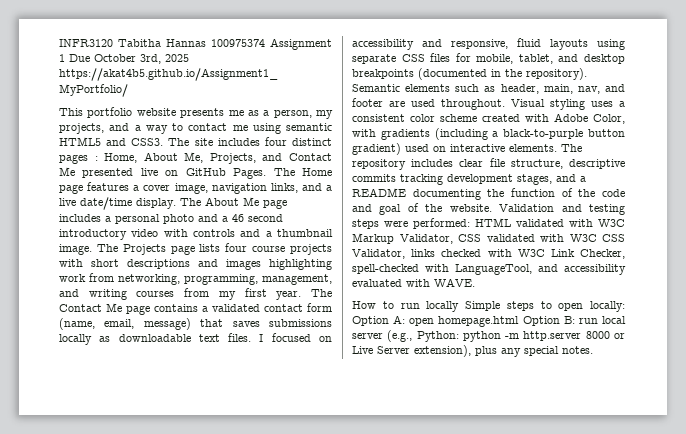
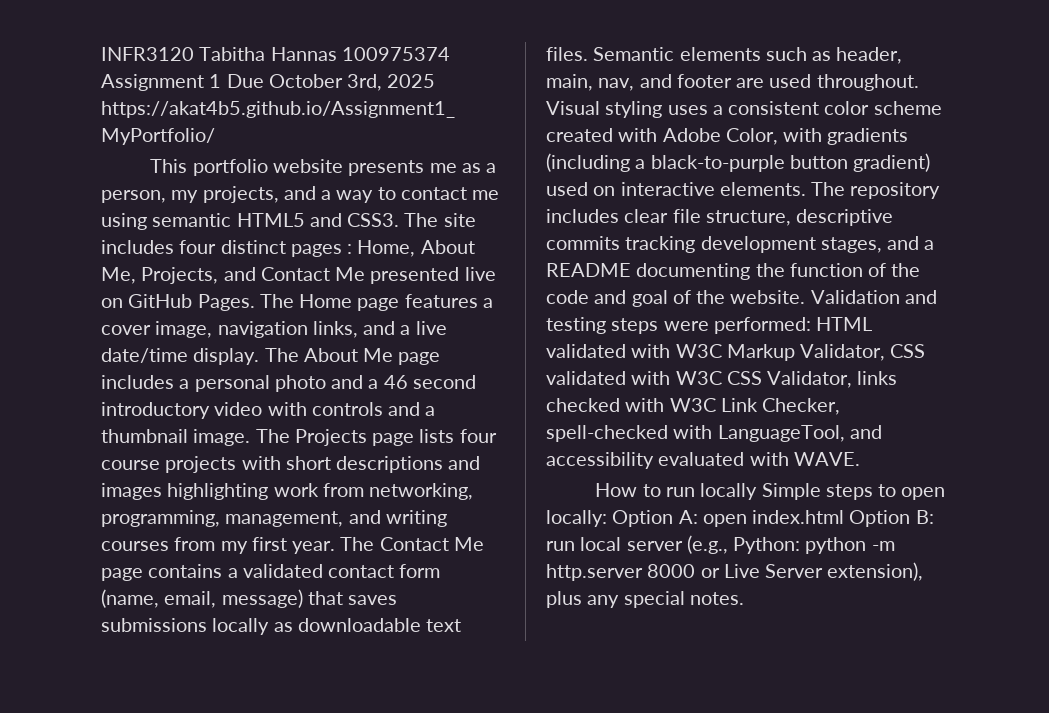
[259,333,332,342] [352,38,625,50] [352,53,625,64] [352,68,587,80] I focused on accessibility and responsive, fluid layouts using separate CSS files for mobile, tablet, and desktop breakpoints (documented in the repository). -> (588, 54) none
[438,316,520,327] homepage.html -> [752,510,845,524] index.html

